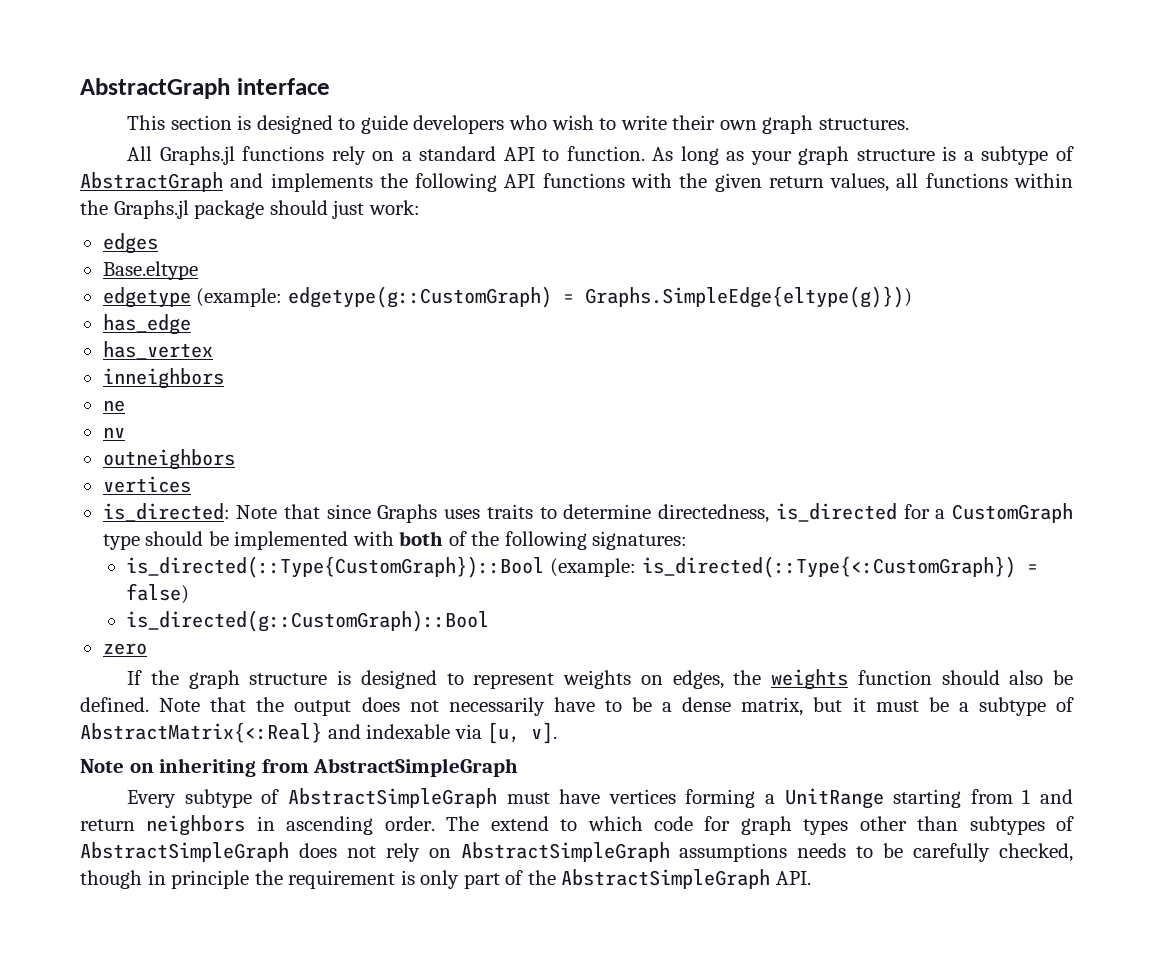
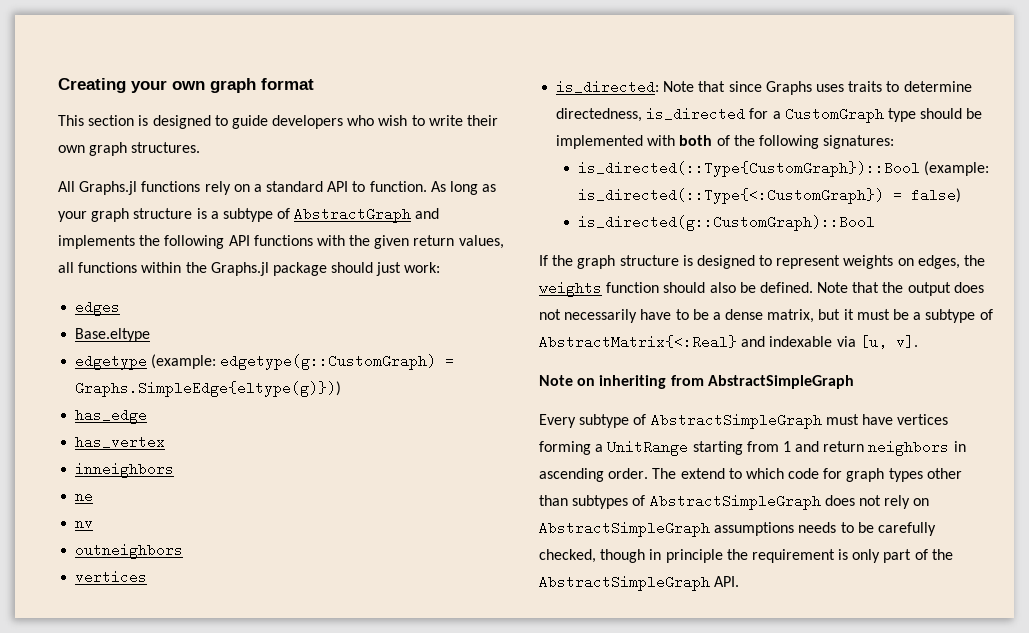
[80,78,330,99] AbstractGraph interface -> [58,78,314,93] Creating your own graph format
[102,643,147,655] // zero -> (875, 223) none

